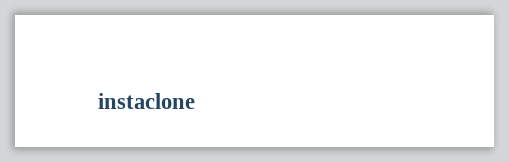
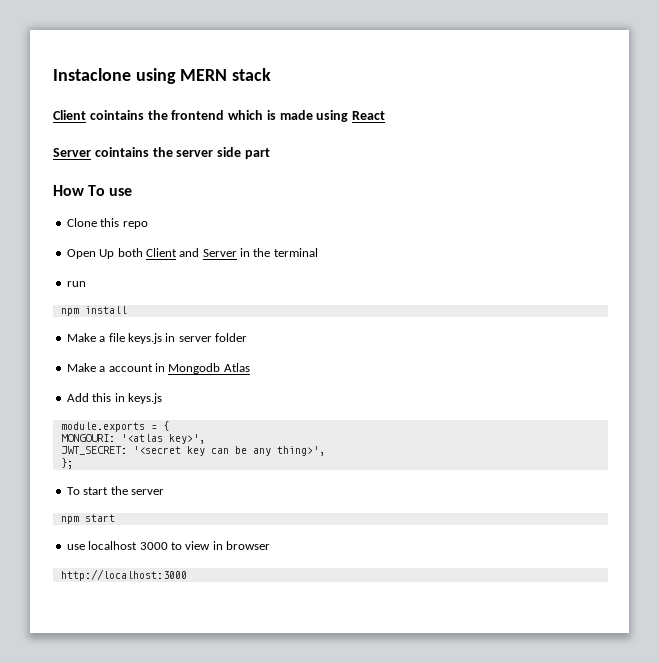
[98,93,195,109] instaclone -> [53,68,272,84] [53,110,386,122] [53,147,270,159] [53,185,133,196] [66,218,148,229] [66,248,318,259] [66,281,86,287] [60,306,127,316] [66,333,247,344] [66,363,250,374] [66,393,162,404] [60,421,169,432] [60,434,205,444] [60,446,325,456] [60,458,73,469] [66,486,164,495] [60,514,115,524] [66,541,270,550] [60,569,187,581] Instaclone using MERN stack // Client cointains the frontend which is made using React // Server cointains the server side part // How To use // Clone this repo // Open Up both Client and Server in the terminal // run // npm install // Make a file keys.js in server folder // Make a account in Mongodb Atlas // Add this in keys.js // module.exports = { // MONGOURI: '<atlas key>', // JWT_SECRET: '<secret key can be any thing>', // }; // To start the server // npm start // use localhost 3000 to view in browser // http://localhost:3000

